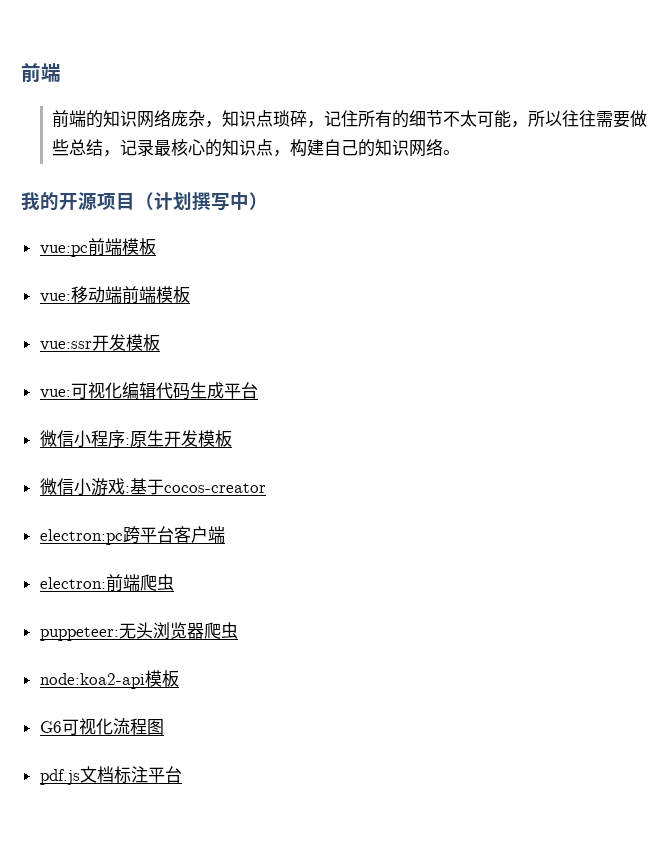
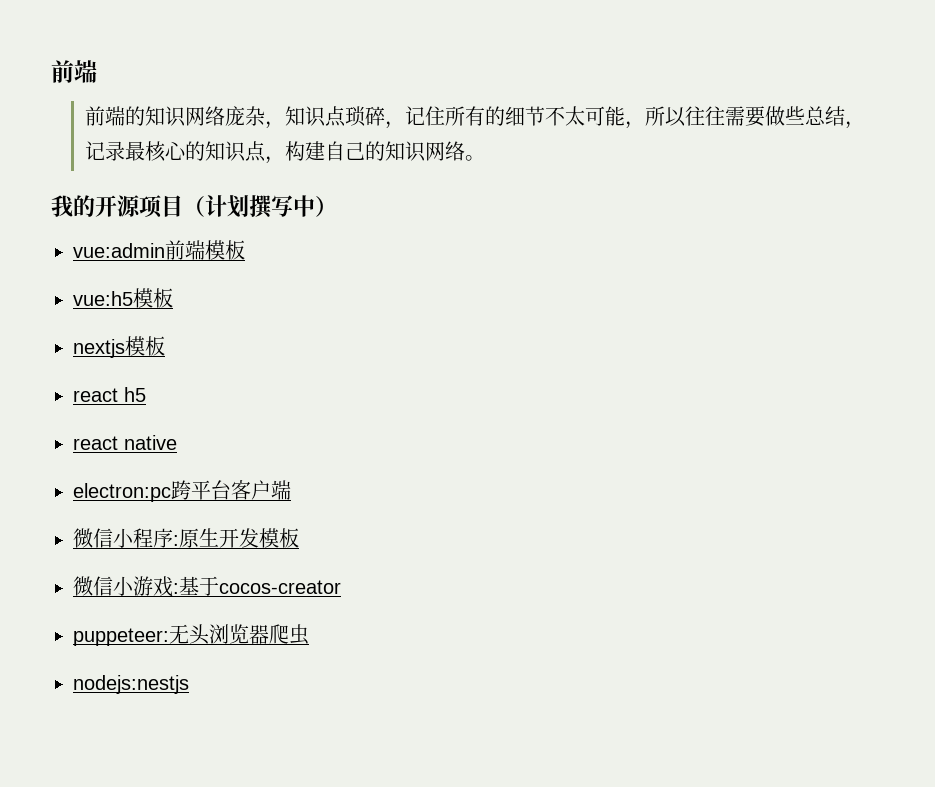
[39,238,156,257] [39,286,190,304] [39,334,160,351] [39,382,258,400] vue:pc前端模板 // vue:移动端前端模板 // vue:ssr开发模板 // vue:可视化编辑代码生成平台 -> [73,240,245,260] [73,288,173,308] [73,336,165,358] [73,387,146,402] [73,435,177,450] [73,480,291,502] vue:admin前端模板 // vue:h5模板 // nextjs模板 // react h5 // react native // electron:pc跨平台客户端
[39,526,225,545] [39,574,174,592] // electron:pc跨平台客户端 // electron:前端爬虫 -> (341, 587) none
[39,670,179,689] [39,718,164,735] [39,766,182,785] node:koa2-api模板 // G6可视化流程图 // pdf.js文档标注平台 -> [73,675,189,694] nodejs:nestjs

